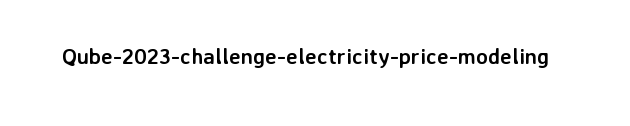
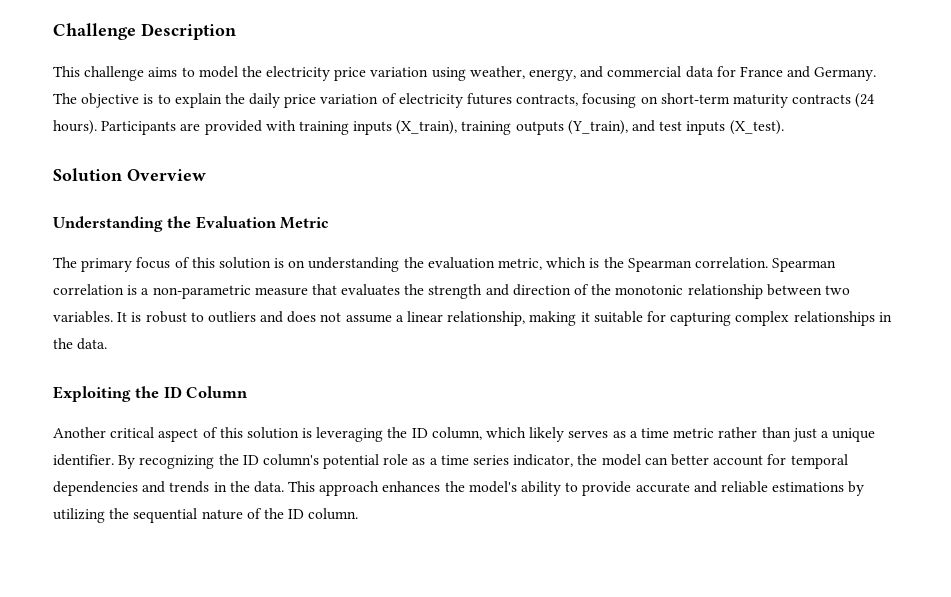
[62,48,549,68] Qube-2023-challenge-electricity-price-modeling -> [53,23,236,40] [53,66,877,81] [53,93,875,108] [53,120,784,135] [53,168,206,181] [53,216,330,232] [53,257,837,272] [53,284,850,299] [53,311,892,326] [53,338,108,350] [53,386,249,402] [53,427,876,442] [53,454,848,469] [53,481,865,496] [53,508,359,523] Challenge Description // This challenge aims to model the electricity price variation using weather, energy, and commercial data for France and Germany. The objective is to explain the daily price variation of electricity futures contracts, focusing on short-term maturity contracts (24 hours). Participants are provided with training inputs (X_train), training outputs (Y_train), and test inputs (X_test). // Solution Overview // Understanding the Evaluation Metric // The primary focus of this solution is on understanding the evaluation metric, which is the Spearman correlation. Spearman correlation is a non-parametric measure that evaluates the strength and direction of the monotonic relationship between two variables. It is robust to outliers and does not assume a linear relationship, making it suitable for capturing complex relationships in the data. // Exploiting the ID Column // Another critical aspect of this solution is leveraging the ID column, which likely serves as a time metric rather than just a unique identifier. By recognizing the ID column's potential role as a time series indicator, the model can better account for temporal dependencies and trends in the data. This approach enhances the model's ability to provide accurate and reliable estimations by utilizing the sequential nature of the ID column.

